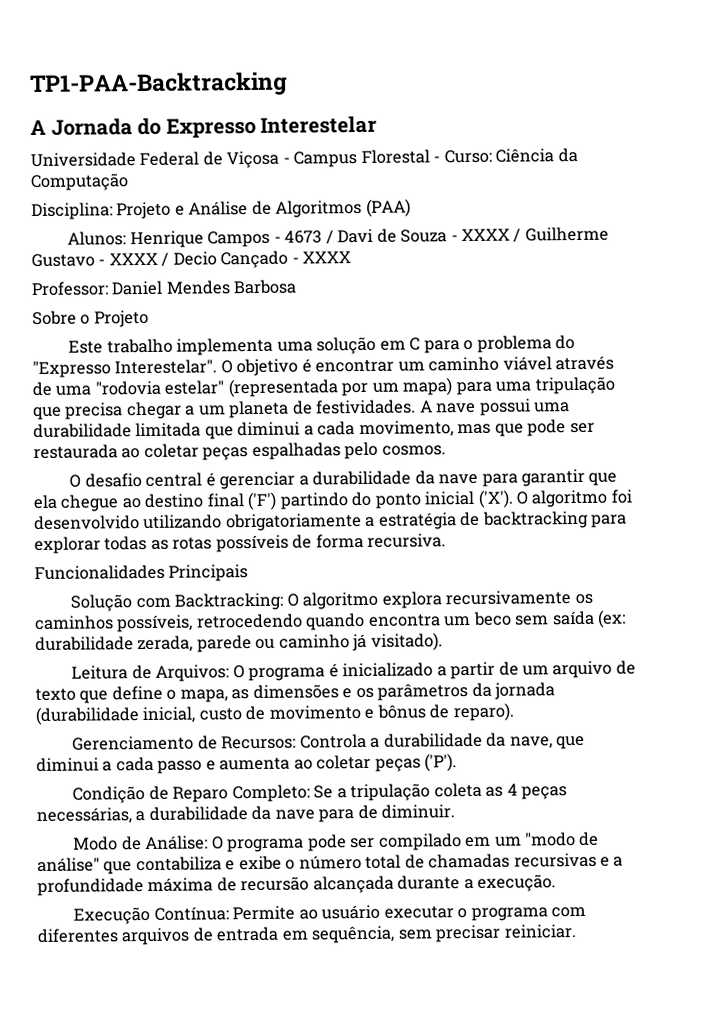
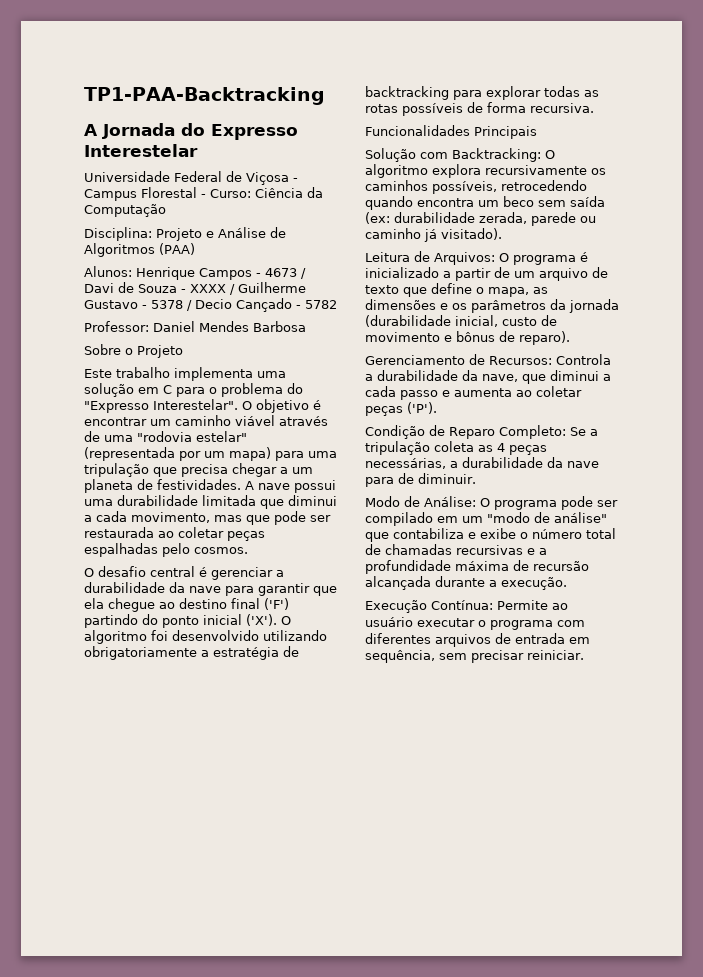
[108,252,158,266] XXXX -> [151,300,183,309] 5378
[302,251,352,264] XXXX -> [305,300,337,309] 5782

